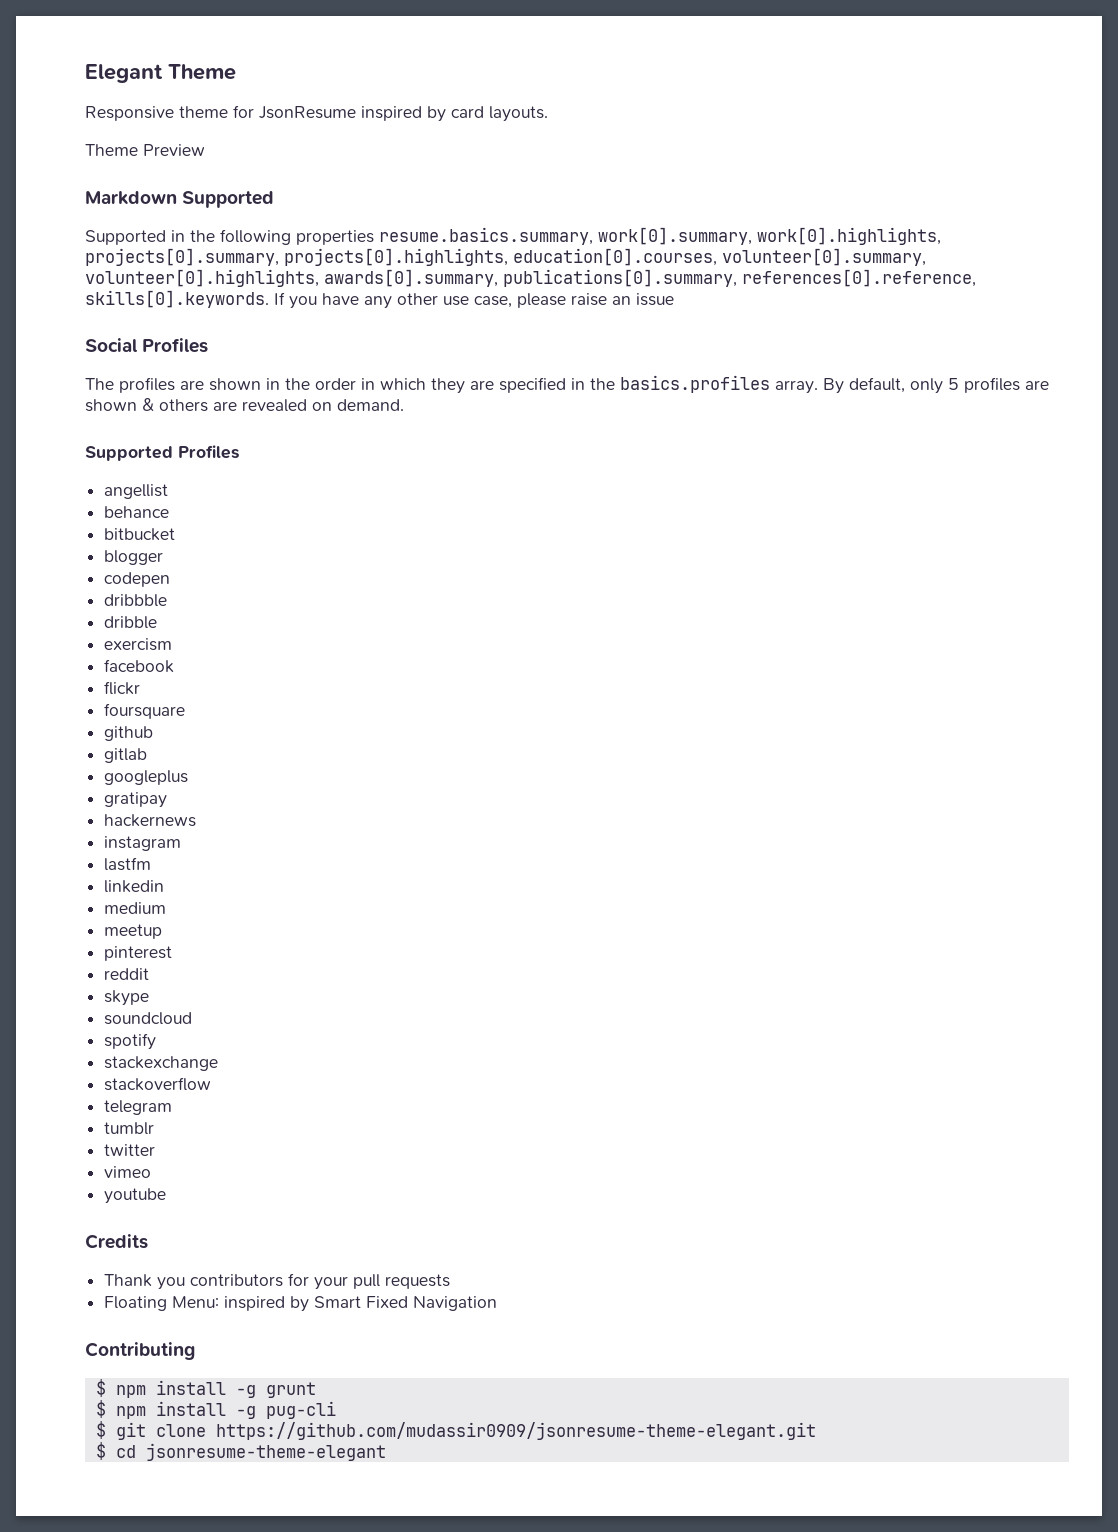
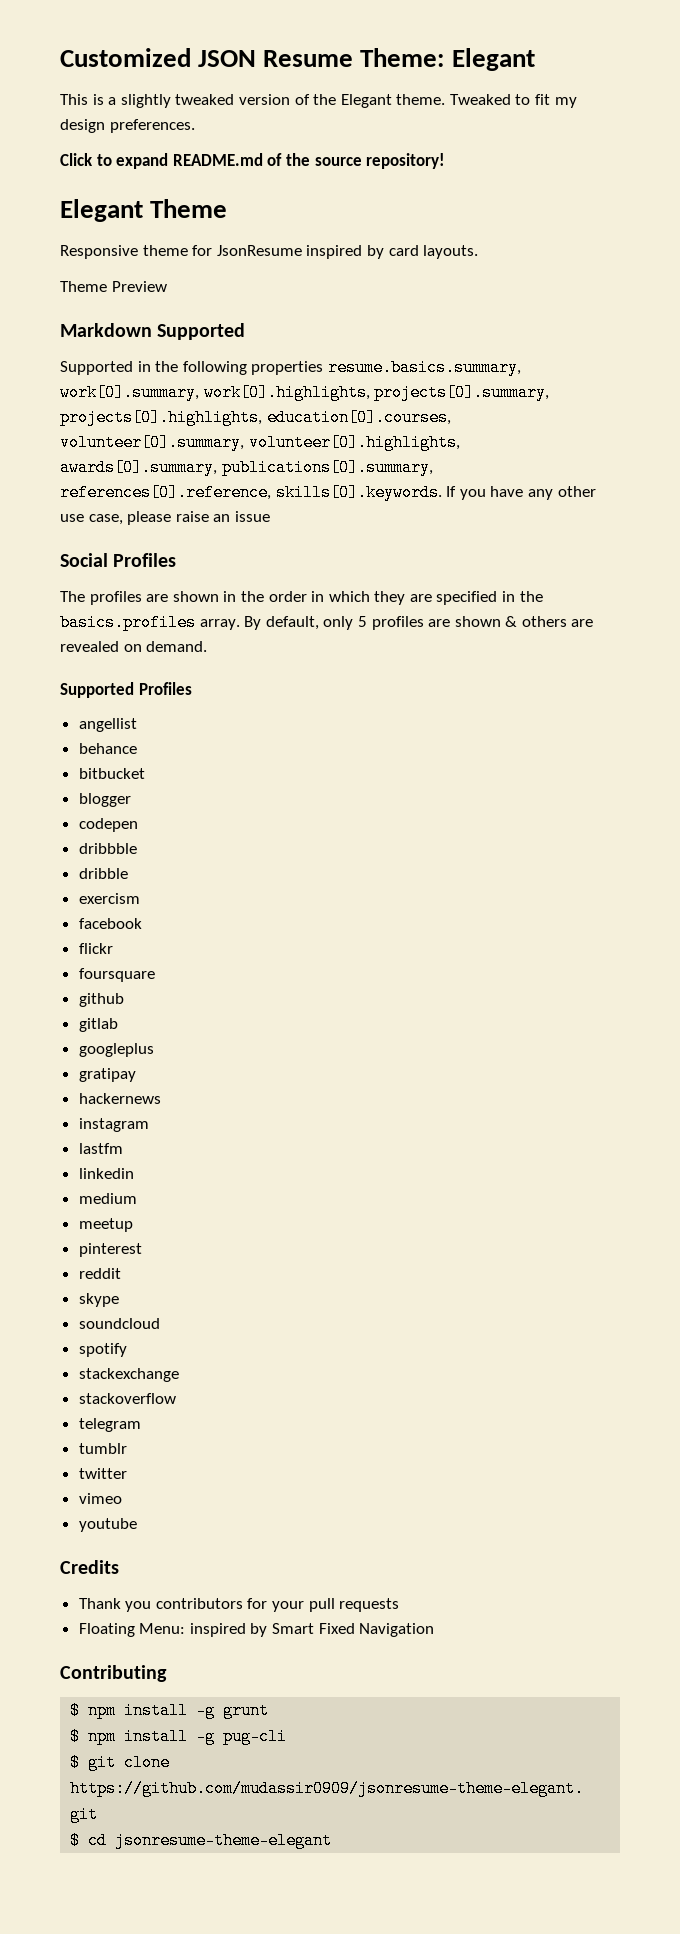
(85, 73) none -> [60,48,535,71] [60,94,577,108] [60,119,195,133] [60,153,446,169] Customized JSON Resume Theme: Elegant // This is a slightly tweaked version of the Elegant theme. Tweaked to fit my design preferences. // Click to expand README.md of the source repository! //

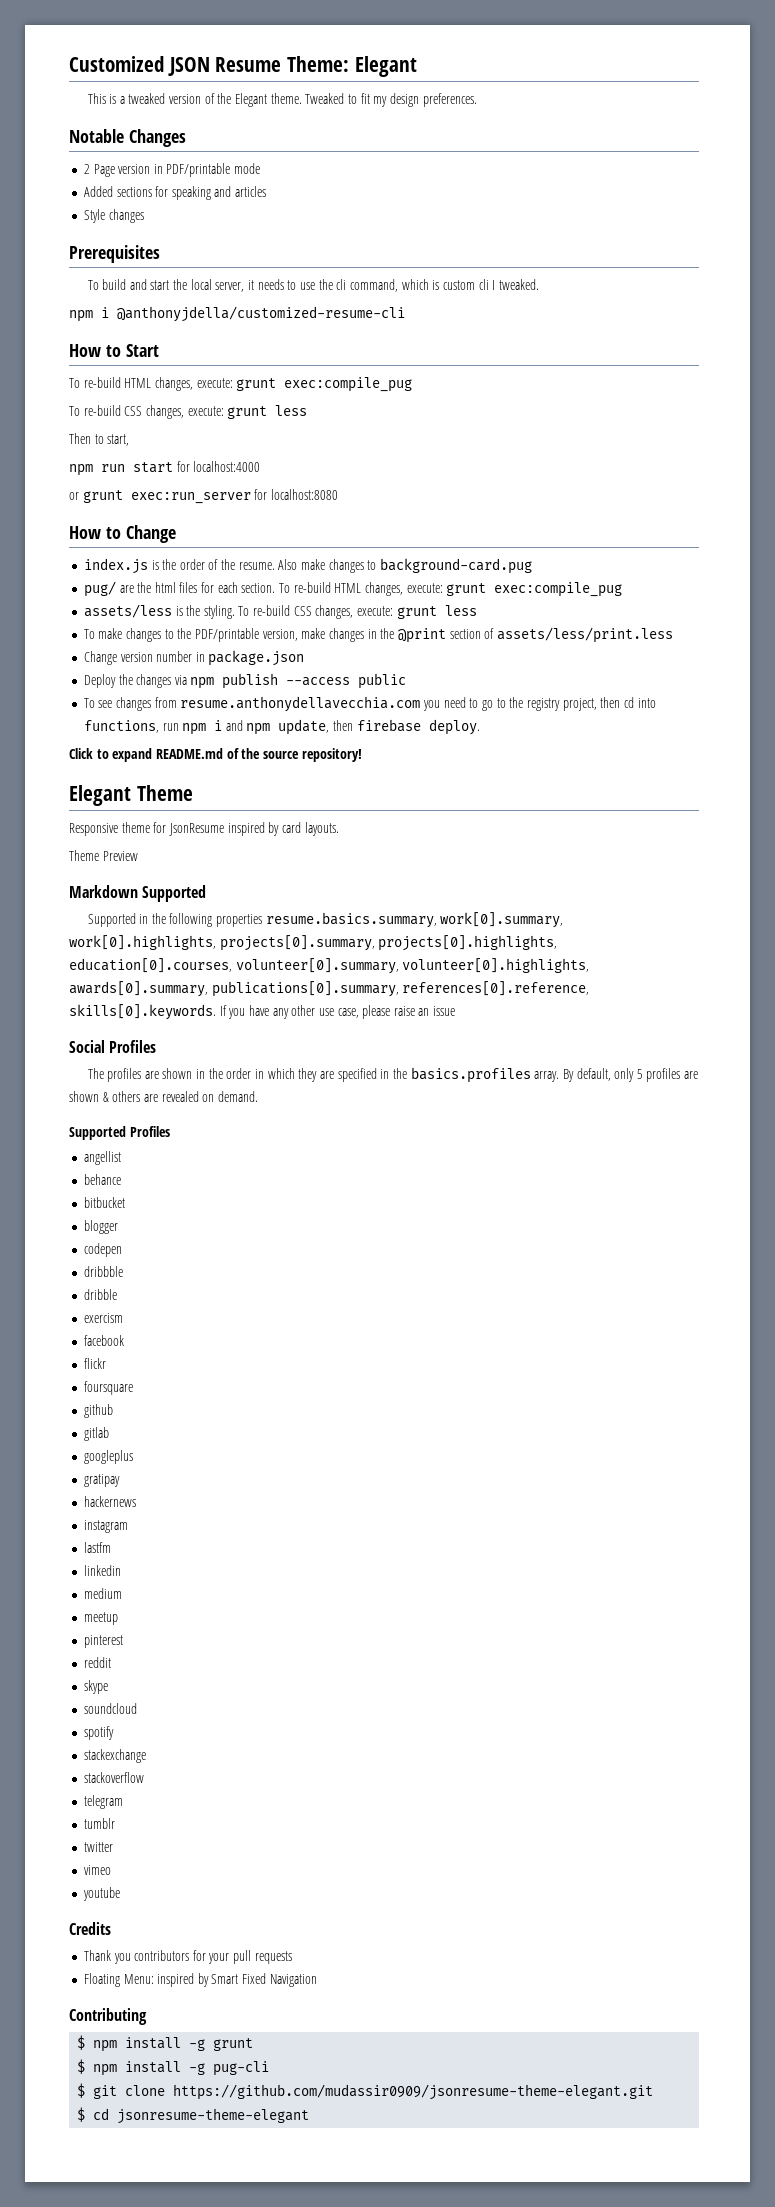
[120,94,171,108] slightly -> (125, 100) none
(195, 126) none -> [69,129,186,147] [83,163,261,177] [83,186,267,200] [83,209,144,223] [69,245,160,263] [87,279,539,292] [69,306,405,322] [69,344,159,357] [69,377,413,392] [69,405,308,419] [69,433,130,446] [69,461,261,476] [69,489,338,504] [69,525,176,543] [83,558,532,574] [83,581,623,597] [83,604,477,619] [83,627,673,643] [83,650,305,666] [83,673,407,689] [83,696,656,712] [83,719,480,735] // Notable Changes // 2 Page version in PDF/printable mode // Added sections for speaking and articles // Style changes // Prerequisites // To build and start the local server, it needs to use the cli command, which is custom cli I tweaked. // npm i @anthonyjdella/customized-resume-cli // How to Start // To re-build HTML changes, execute: grunt exec:compile_pug // To re-build CSS changes, execute: grunt less // Then to start, // npm run start for localhost:4000 // or grunt exec:run_server for localhost:8080 // How to Change // index.js is the order of the resume. Also make changes to background-card.pug // pug/ are the html files for each section. To re-build HTML changes, execute: grunt exec:compile_pug // assets/less is the styling. To re-build CSS changes, execute: grunt less // To make changes to the PDF/printable version, make changes in the @print section of assets/less/print.less // Change version number in package.json // Deploy the changes via npm publish --access public // To see changes from resume.anthonydellavecchia.com you need to go to the registry project, then cd into functions, run npm i and npm update, then firebase deploy.

